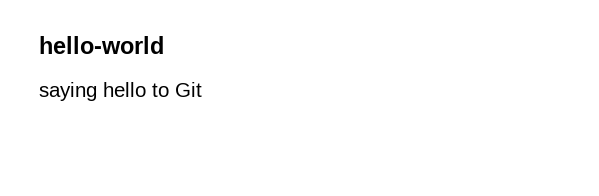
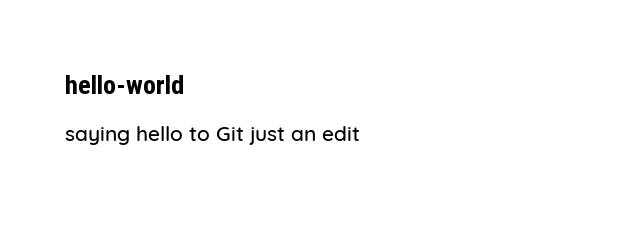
(202, 89) none -> [249,126,360,145] just an edit

